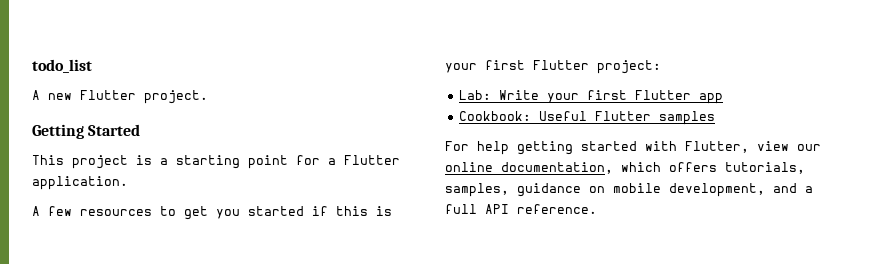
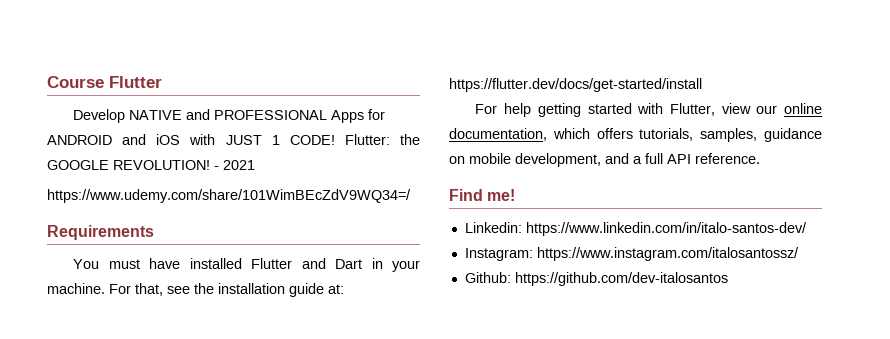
[32,59,92,73] [32,90,208,104] [32,124,141,139] [32,155,400,169] [32,176,128,190] [32,206,392,220] [445,60,661,74] [458,90,723,104] [458,111,715,125] todo_list // A new Flutter project. // Getting Started // This project is a starting point for a Flutter application. // A few resources to get you started if this is your first Flutter project: // Lab: Write your first Flutter app // Cookbook: Useful Flutter samples -> [47,76,162,88] [73,109,386,123] [47,134,420,145] [47,160,255,170] [47,189,411,203] [47,225,154,240] [73,258,420,272] [47,283,344,297] [449,78,702,92] Course Flutter // Develop NATIVE and PROFESSIONAL Apps for ANDROID and iOS with JUST 1 CODE! Flutter: the GOOGLE REVOLUTION! - 2021 // https://www.udemy.com/share/101WimBEcZdV9WQ34=/ // Requirements // You must have installed Flutter and Dart in your machine. For that, see the installation guide at: https://flutter.dev/docs/get-started/install
(597, 209) none -> [449,189,516,201] [464,222,807,236] [464,247,799,261] [464,272,728,286] // Find me! // Linkedin: https://www.linkedin.com/in/italo-santos-dev/ // Instagram: https://www.instagram.com/italosantossz/ // Github: https://github.com/dev-italosantos

